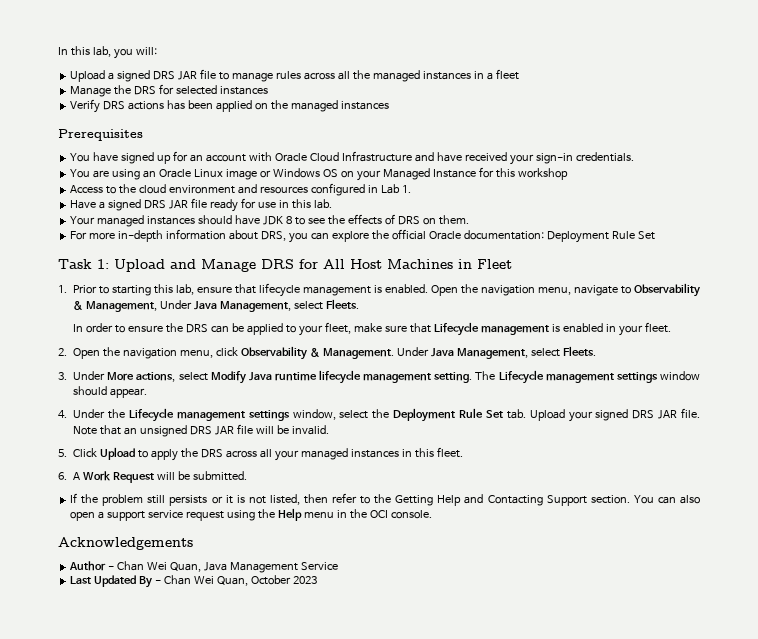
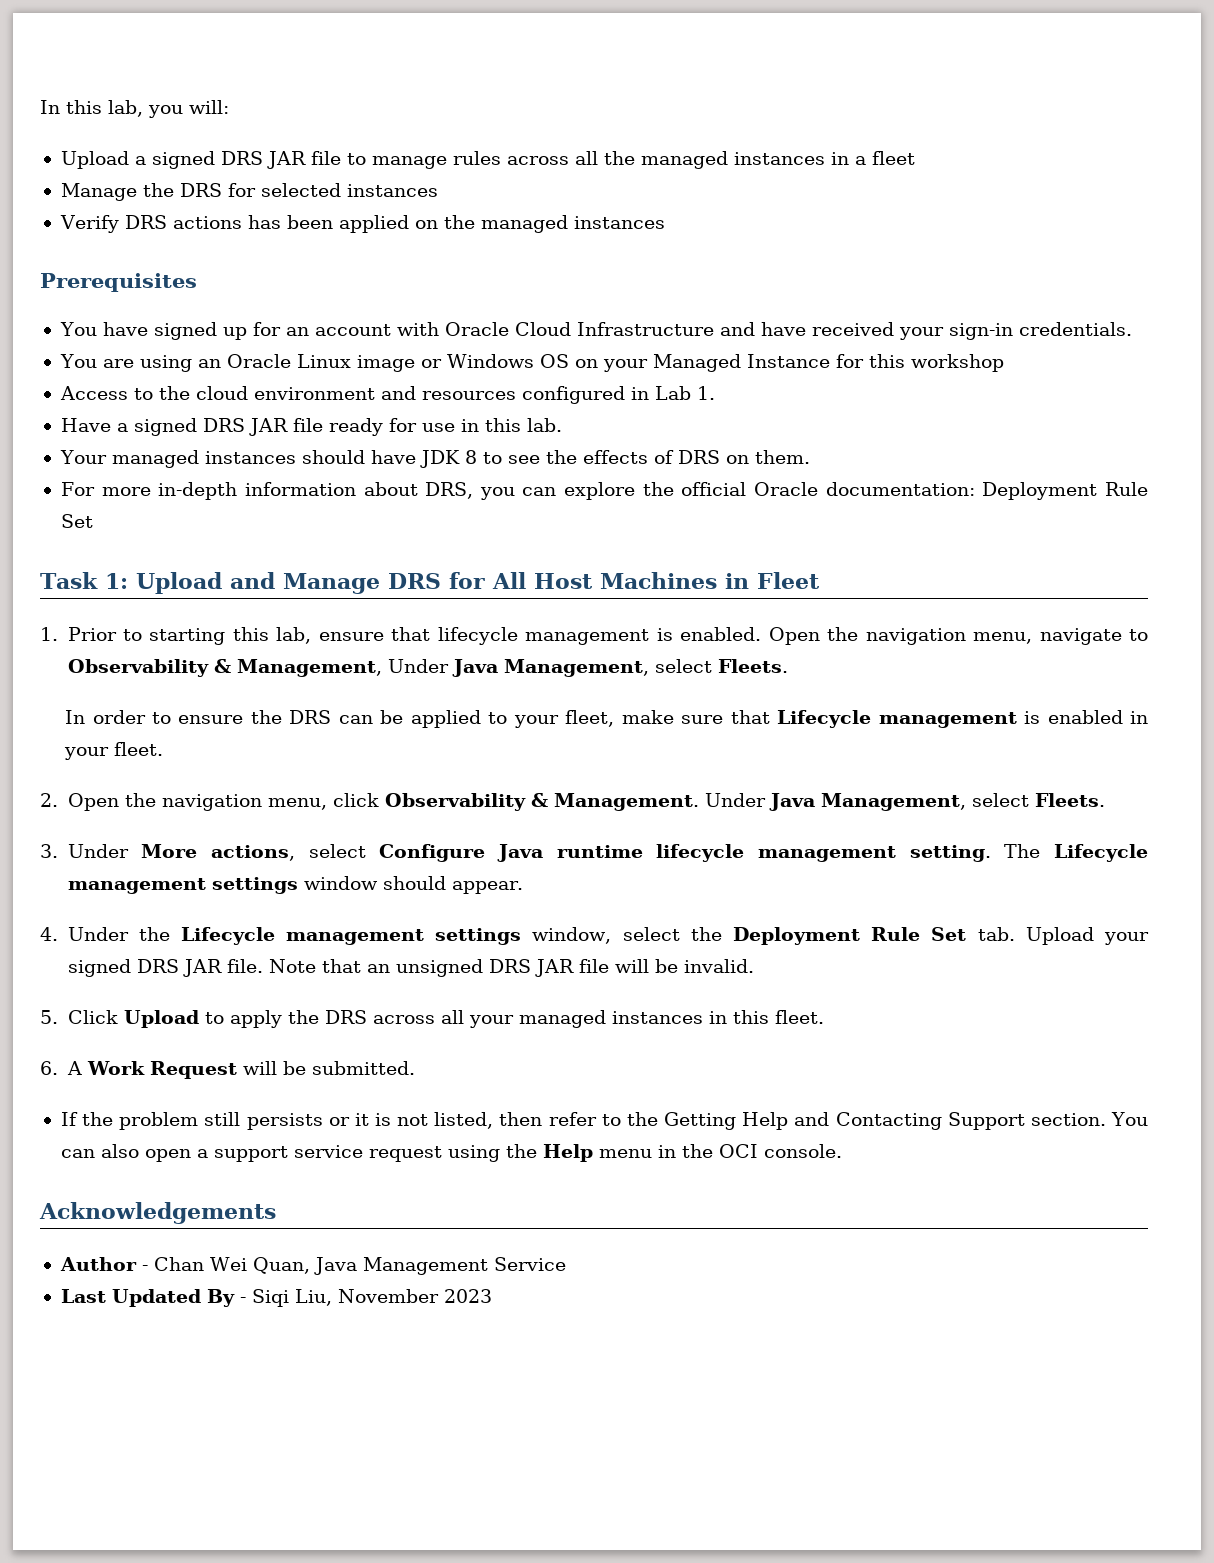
[210,371,246,384] Modify -> [379,844,486,862] Configure
[163,575,291,586] Chan Wei Quan, October -> [251,1289,439,1307] Siqi Liu, November

